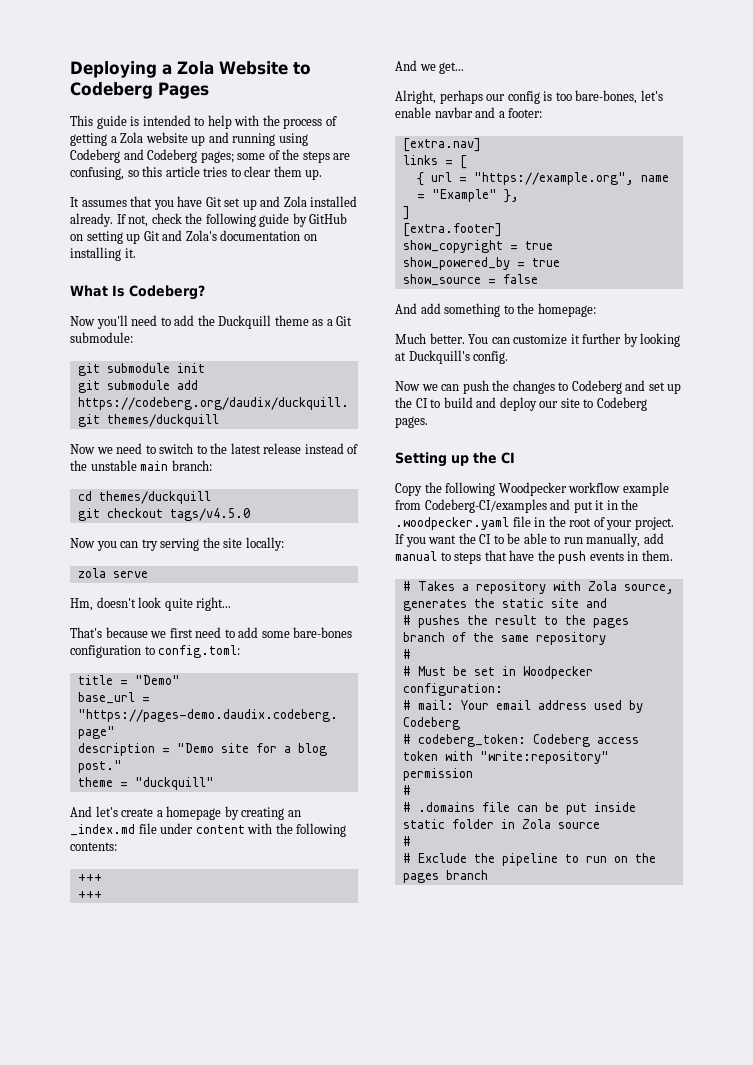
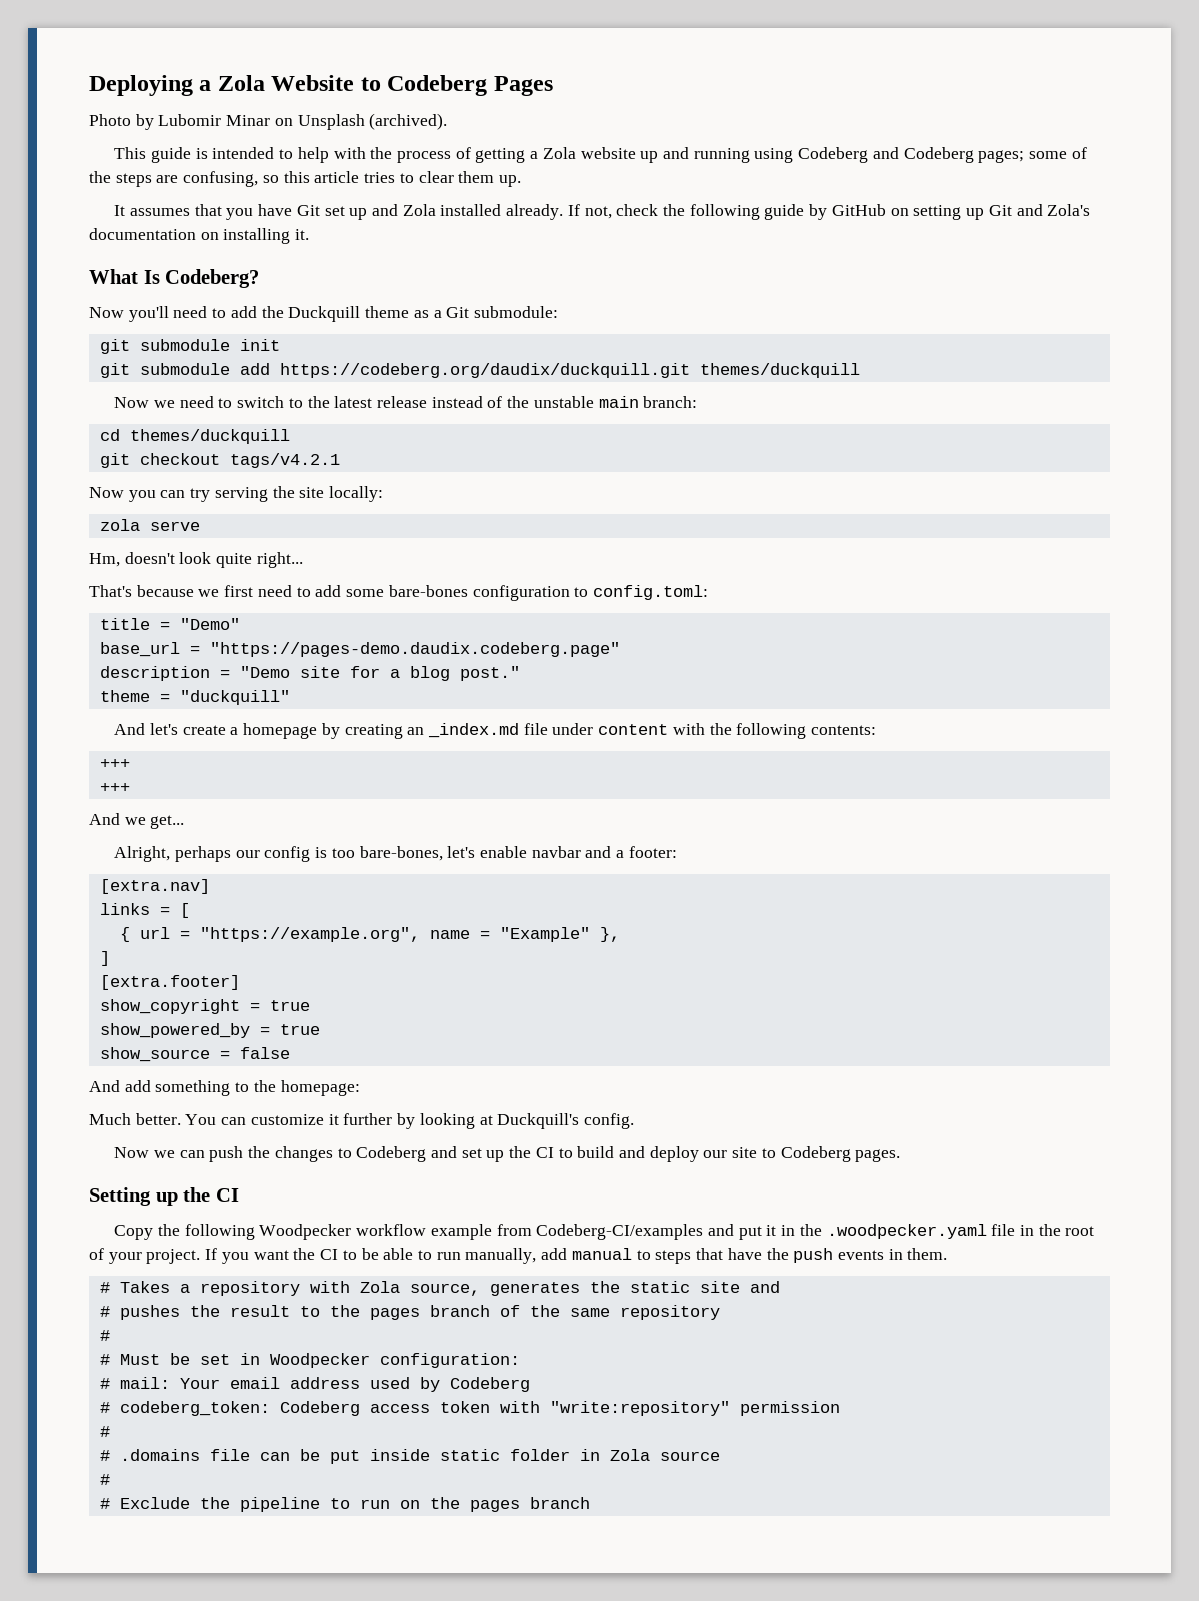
(209, 90) none -> [89,113,448,130] // Photo by Lubomir Minar on Unsplash (archived).
[169,508,250,521] tags/v4.5.0 -> [229,453,340,468] tags/v4.2.1

